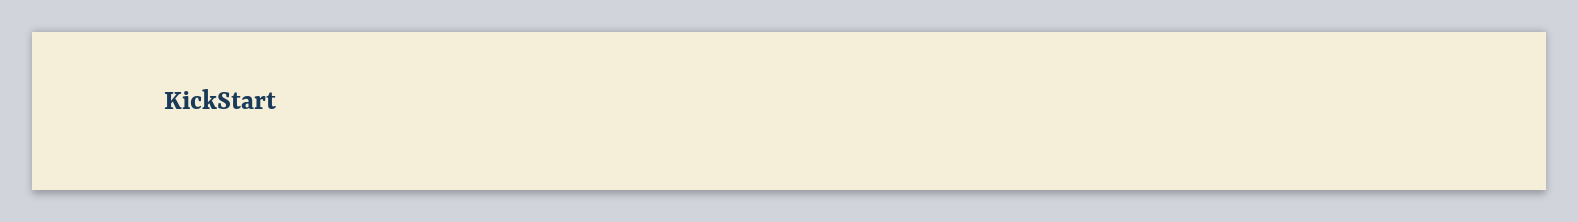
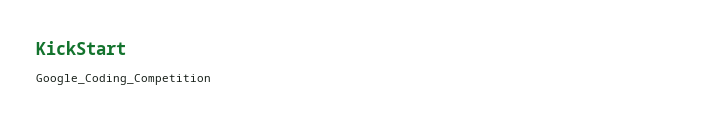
(276, 99) none -> [36,74,211,85] // Google_Coding_Competition

